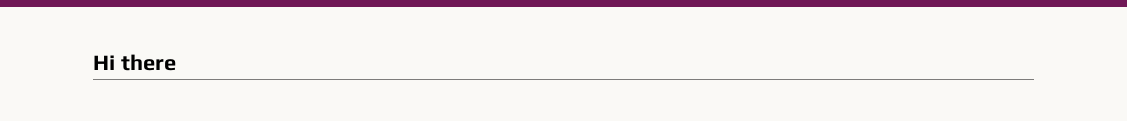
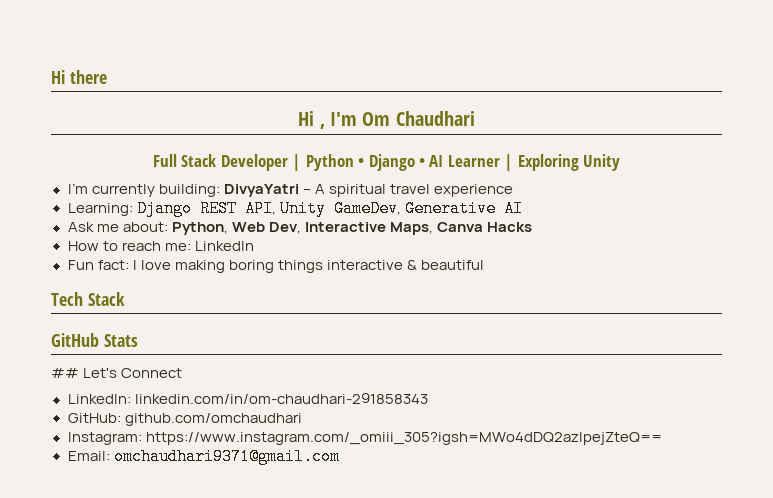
(176, 62) none -> [298,111,475,129] [152,154,621,171] [67,183,513,197] [67,200,523,217] [67,222,532,235] [67,241,254,251] [67,260,484,273] [51,292,125,306] [51,333,138,347] [51,368,183,378] [67,393,428,404] [67,413,302,426] [67,432,662,445] [67,448,340,465] // Hi , I'm Om Chaudhari // Full Stack Developer | Python • Django • AI Learner | Exploring Unity // I’m currently building: DivyaYatri – A spiritual travel experience // Learning: Django REST API, Unity GameDev, Generative AI // Ask me about: Python, Web Dev, Interactive Maps, Canva Hacks // How to reach me: LinkedIn // Fun fact: I love making boring things interactive & beautiful // Tech Stack // GitHub Stats // ## Let's Connect // LinkedIn: linkedin.com/in/om-chaudhari-291858343 // GitHub: github.com/omchaudhari // Instagram: https://www.instagram.com/_omiii_305?igsh=MWo4dDQ2azlpejZteQ== // Email: omchaudhari9371@gmail.com

